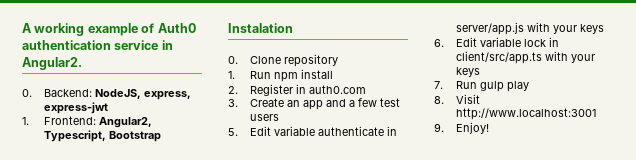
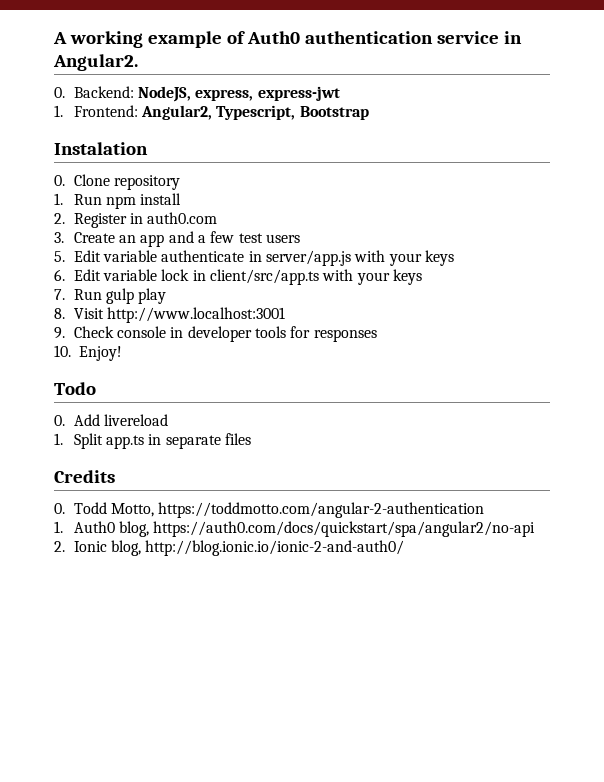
[455,122,489,134] Enjoy! -> [73,326,377,342] [54,345,122,361] [54,382,96,395] [54,414,169,426] [54,433,252,449] [54,470,115,483] [54,502,485,518] [54,521,536,537] [54,540,405,556] Check console in developer tools for responses // 10. Enjoy! // Todo // 0. Add livereload // 1. Split app.ts in separate files // Credits // 0. Todd Motto, https://toddmotto.com/angular-2-authentication // 1. Auth0 blog, https://auth0.com/docs/quickstart/spa/angular2/no-api // 2. Ionic blog, http://blog.ionic.io/ionic-2-and-auth0/

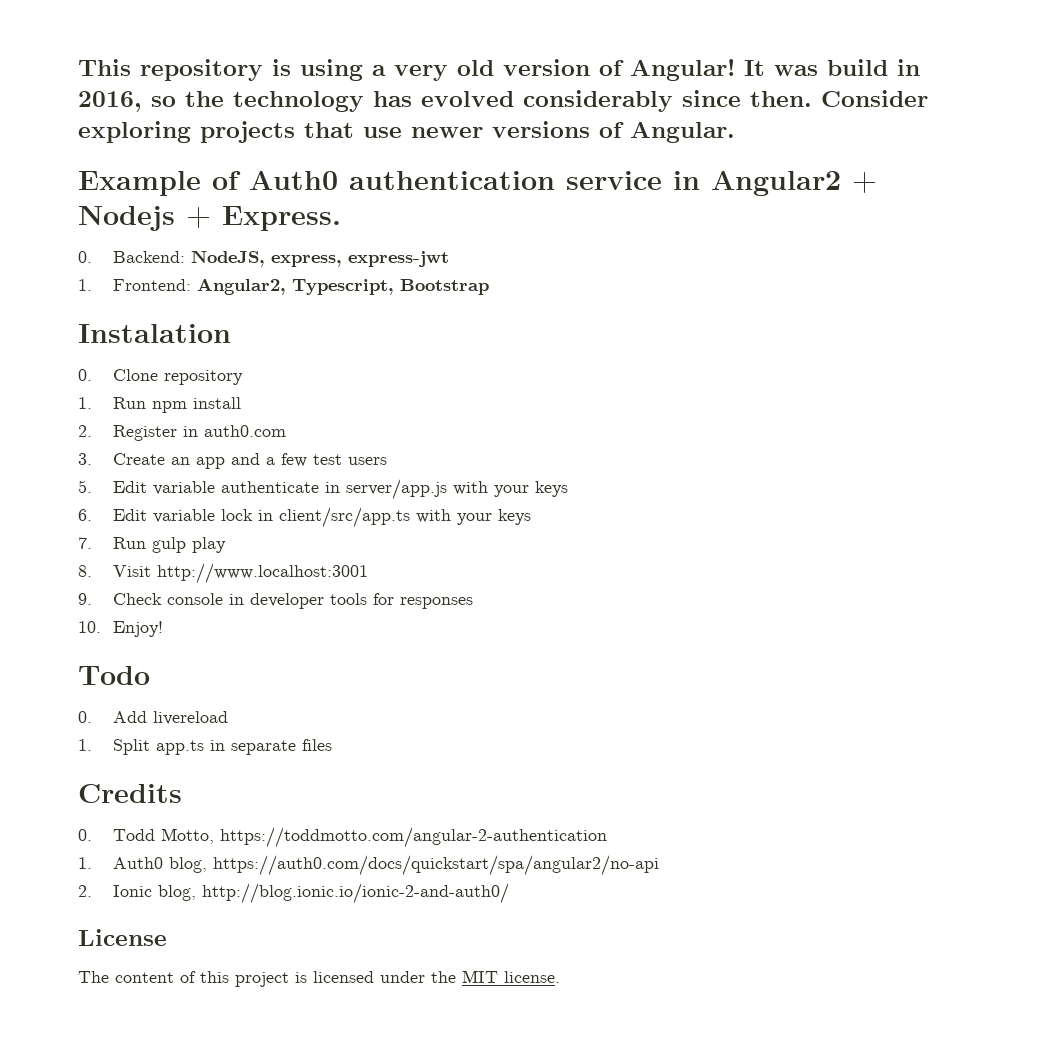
[53,31,222,48] A working example -> [78,59,920,81] [78,90,928,112] [78,121,735,143] [78,171,201,196] This repository is using a very old version of Angular! It was build in 2016, so the technology has evolved considerably since then. Consider exploring projects that use newer versions of Angular. // Example
[53,54,138,71] Angular2. -> [711,171,877,196] [78,206,341,231] Angular2 + Nodejs + Express.
(405, 548) none -> [78,929,167,946] [78,970,560,987] // License // The content of this project is licensed under the MIT license.

